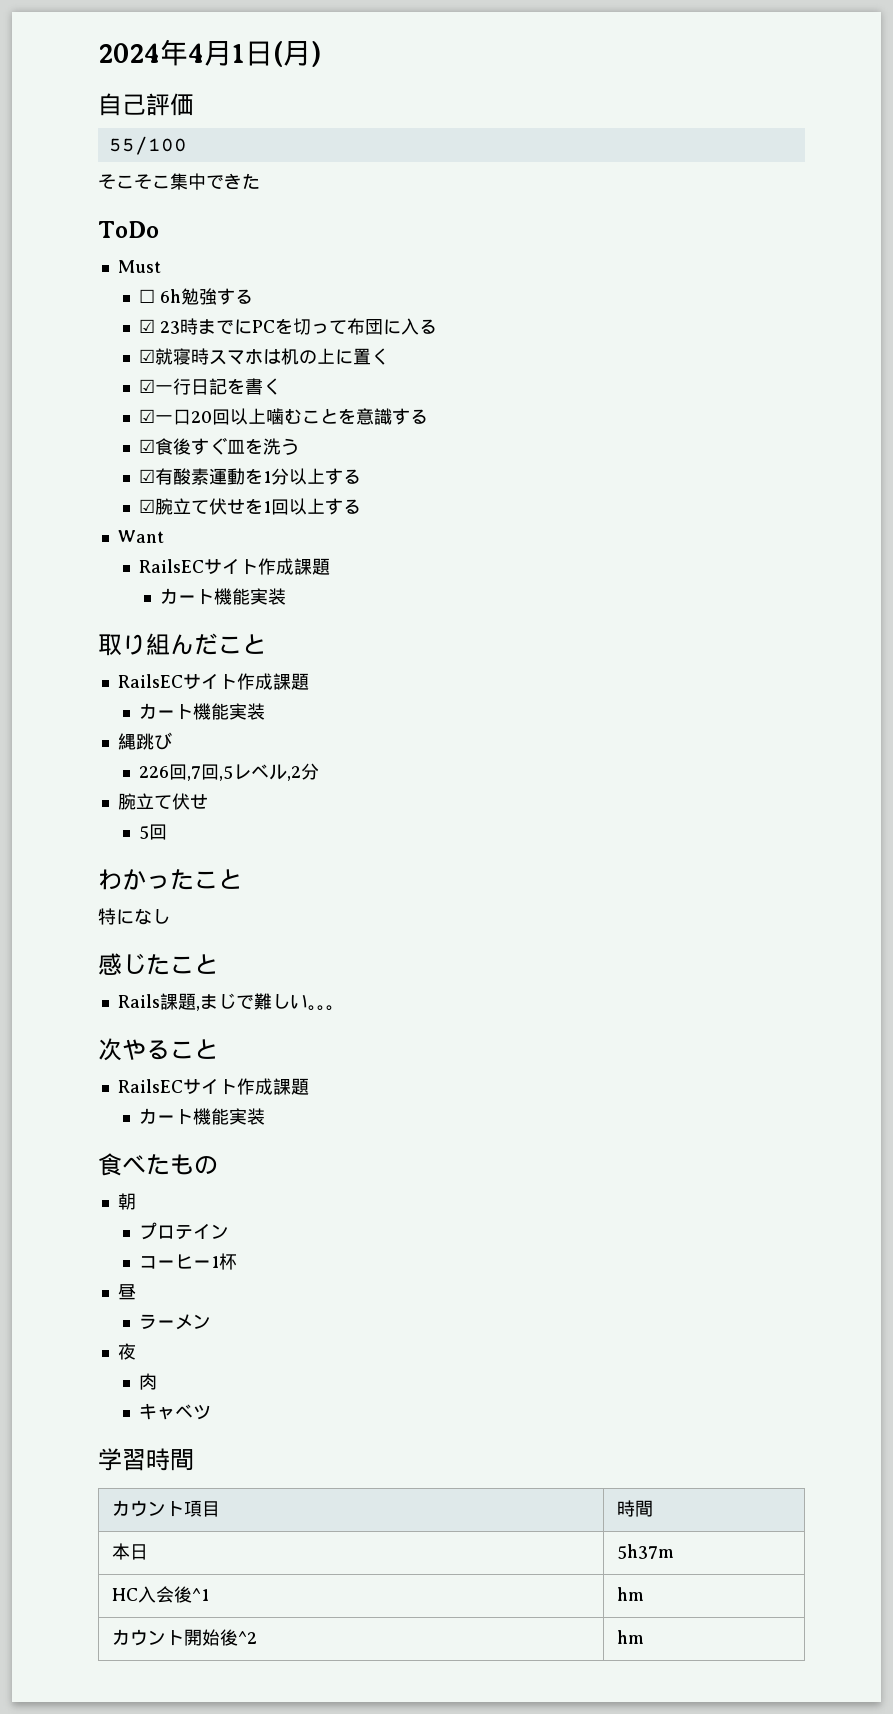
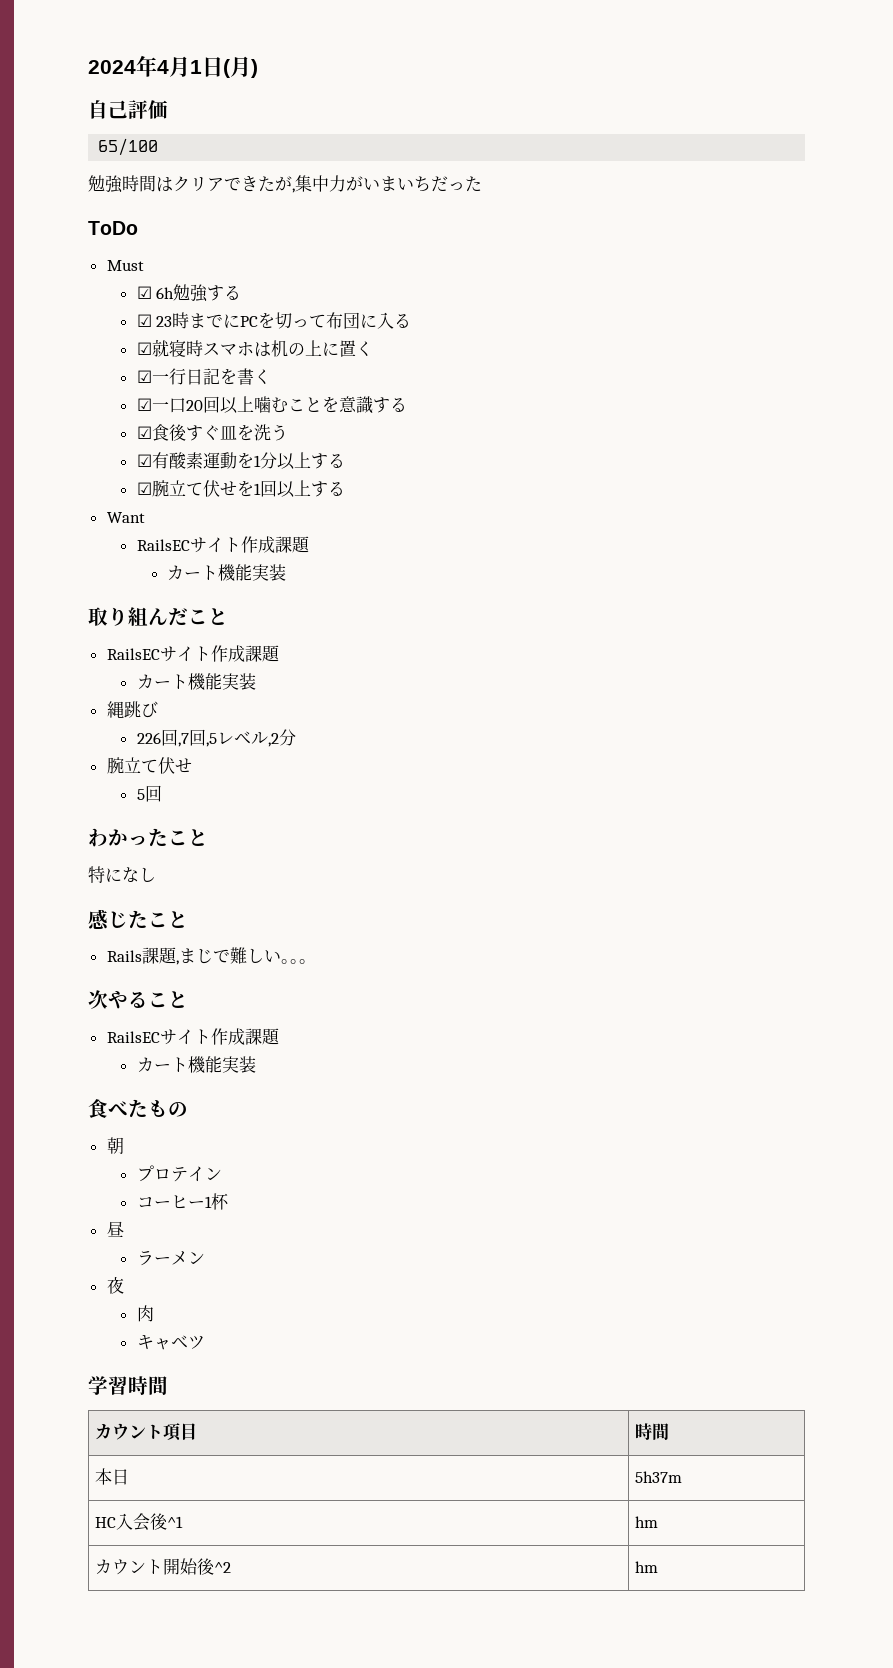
[108,136,187,155] [98,173,242,190] 55/100 // そこそこ集中でき -> [98,138,159,156] [88,175,465,193] 65/100 // 勉強時間はクリアできたが,集中力がいまいちだっ
[139,289,156,303] ☐ -> [136,286,152,299] ☑

